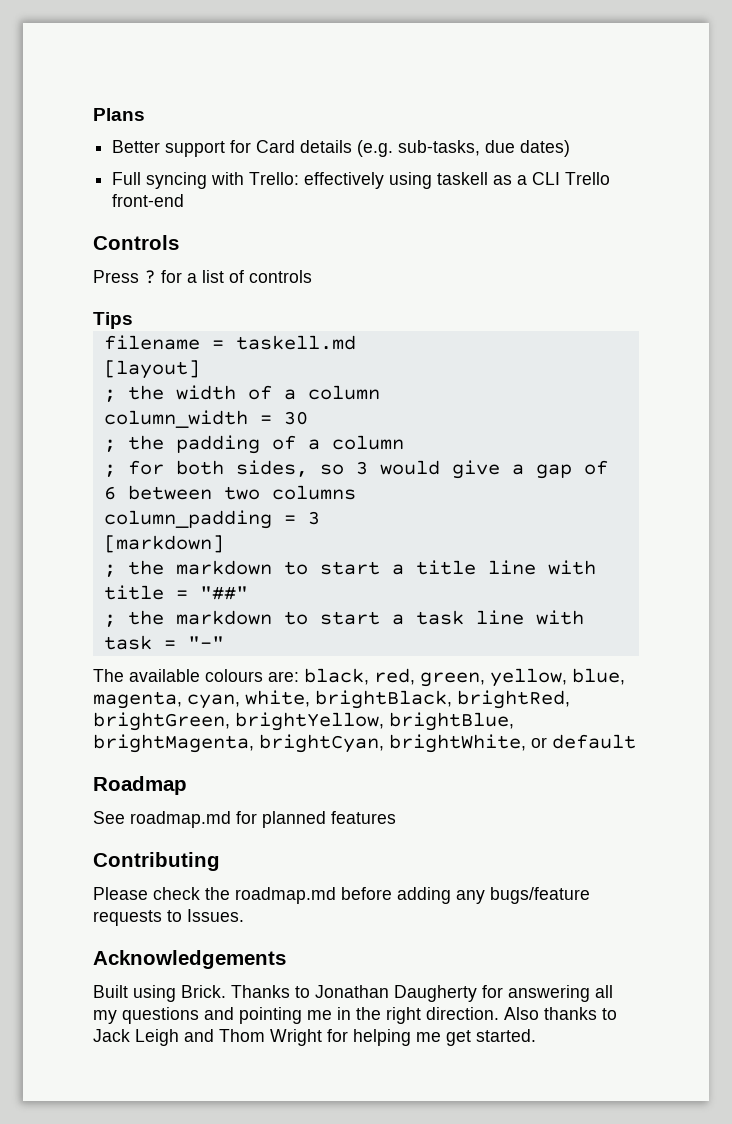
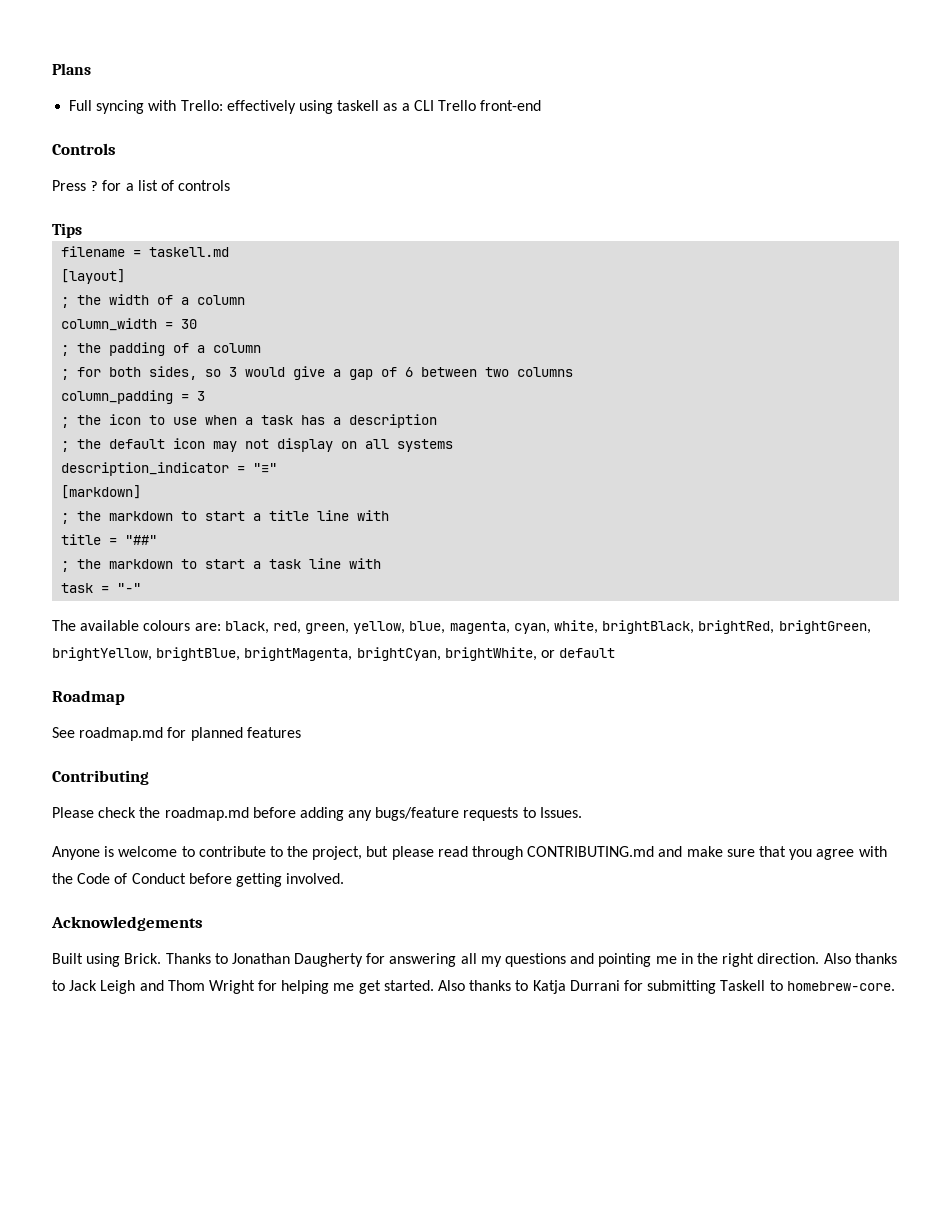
[112,140,571,157] // Better support for Card details (e.g. sub-tasks, due dates) -> (91, 69) none
(320, 518) none -> [61,414,438,428] [61,438,454,452] [61,462,278,476] // ; the icon to use when a task has a description // ; the default icon may not display on all systems // description_indicator = "≡"
(244, 915) none -> [52,846,887,860] [52,873,345,887] // Anyone is welcome to contribute to the project, but please read through CONTRIBUTING.md and make sure that you agree with the Code of Conduct before getting involved.
(536, 1035) none -> [438,980,895,994] Also thanks to Katja Durrani for submitting Taskell to homebrew-core.

